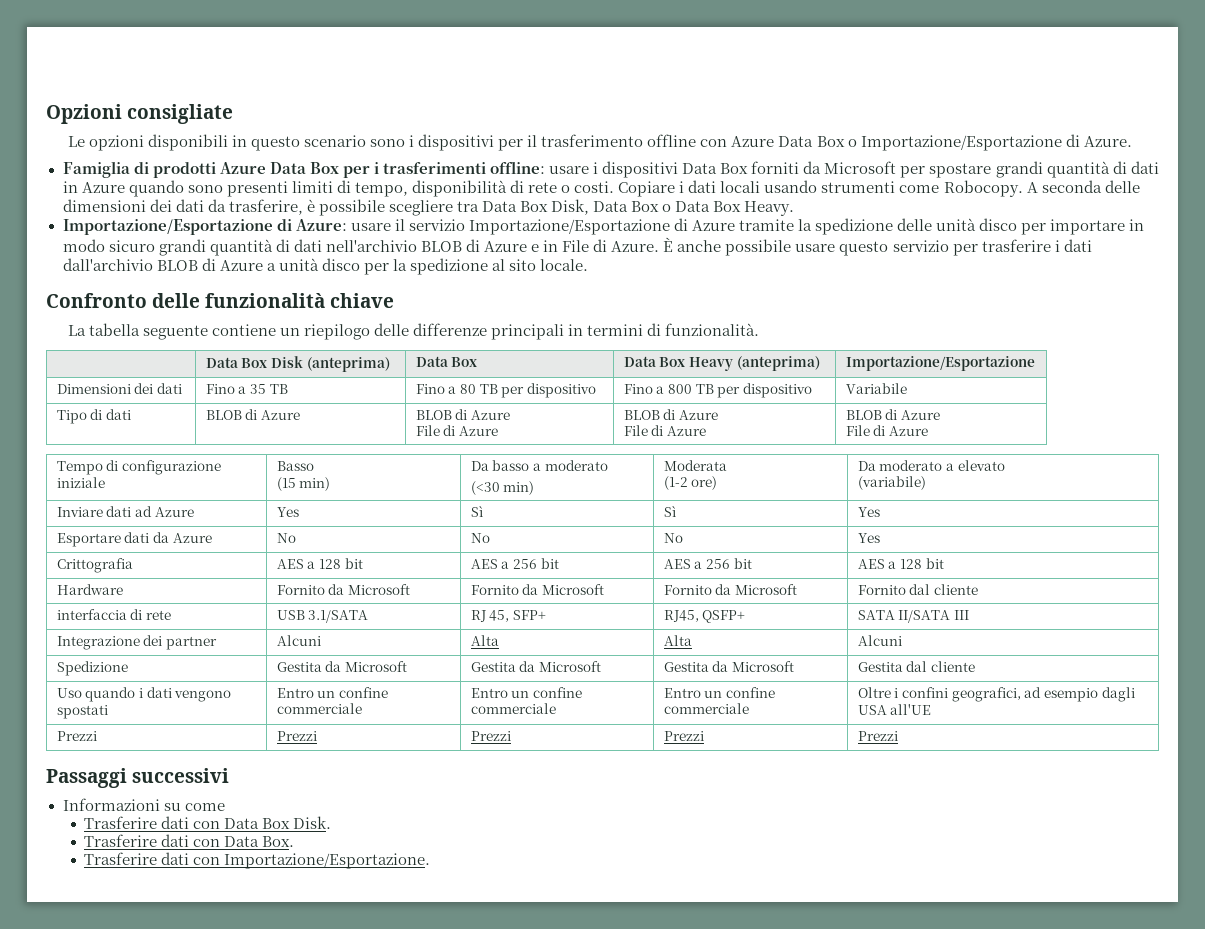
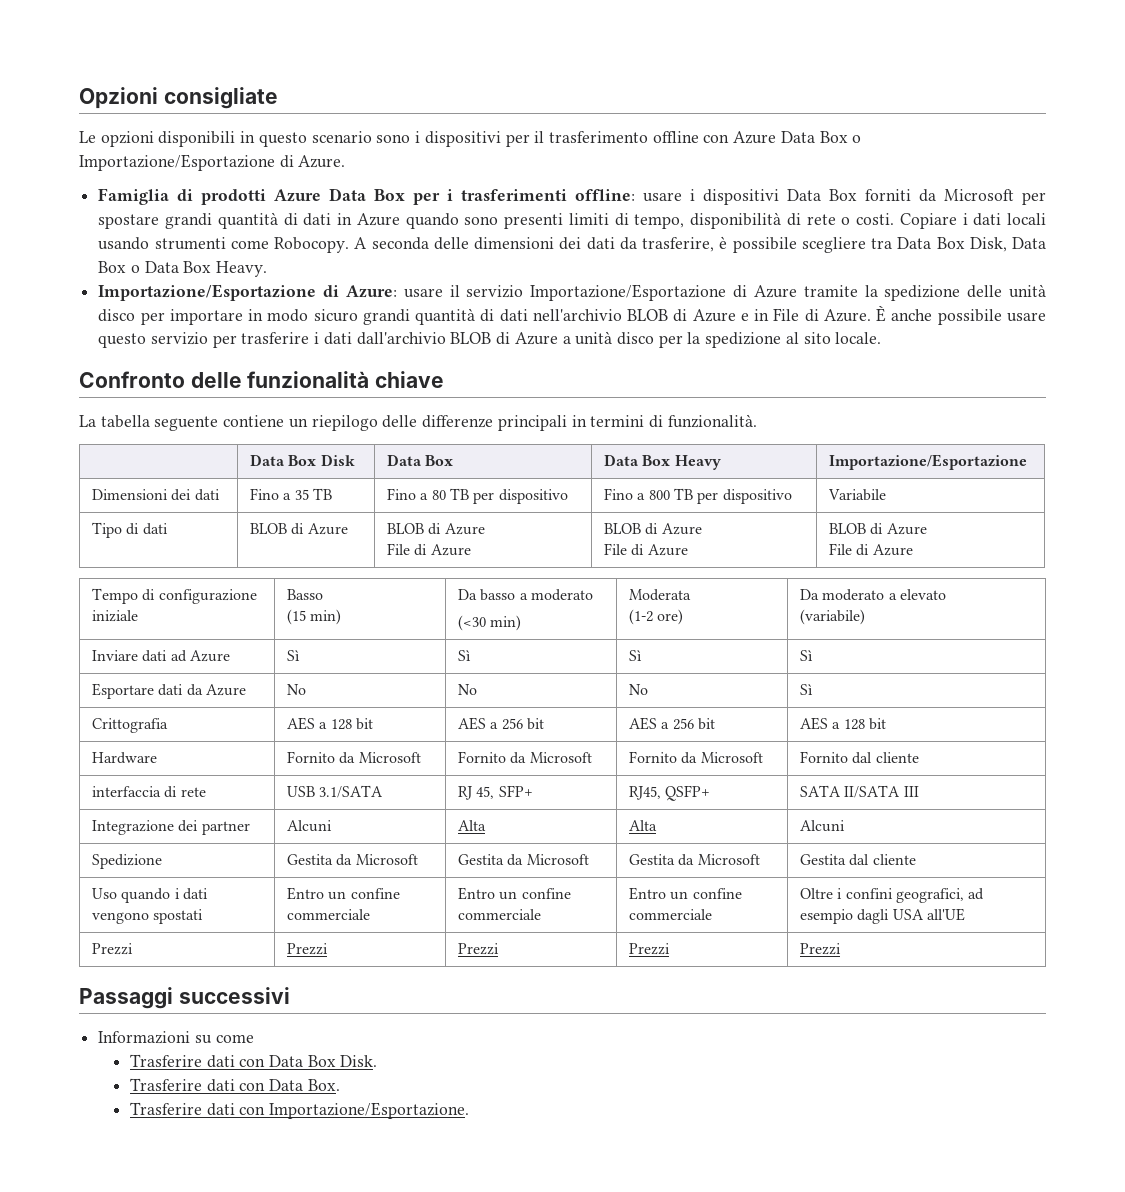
[306,357,390,372] (anteprima) -> (355, 460) none
[736,356,820,371] (anteprima) -> (721, 462) none
[276,507,299,517] [470,506,483,517] [663,506,676,517] [857,507,880,517] Yes | Sì | Sì | Yes -> [286,650,300,661] [457,650,471,661] [628,650,642,661] [799,650,813,661] Sì | Sì | Sì | Sì
[857,533,880,543] Yes -> [799,684,813,695] Sì

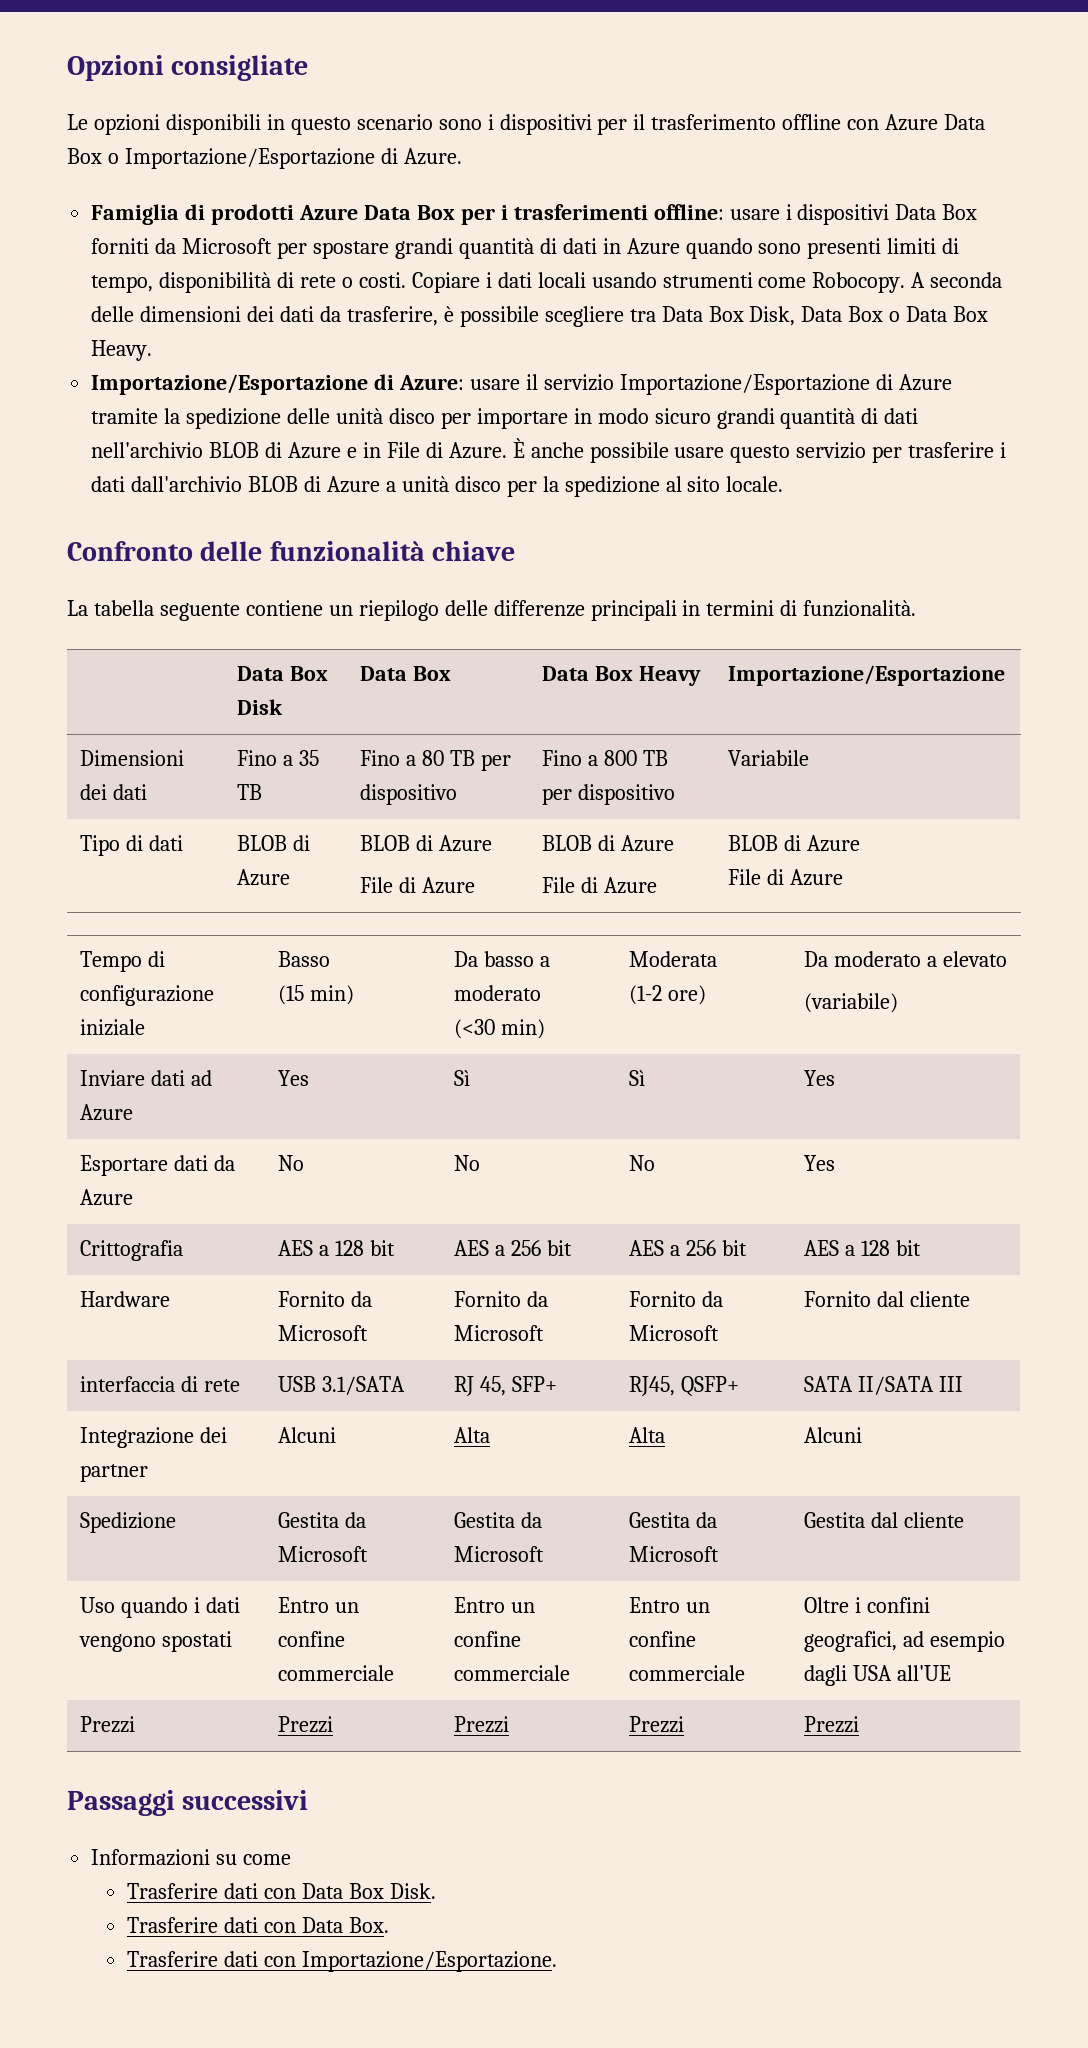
[286,650,300,661] [457,650,471,661] [628,650,642,661] [799,650,813,661] Sì | Sì | Sì | Sì -> [278,1070,310,1086] [454,1070,471,1086] [629,1070,646,1086] [804,1070,836,1086] Yes | Sì | Sì | Yes
[799,684,813,695] Sì -> [804,1155,836,1171] Yes

